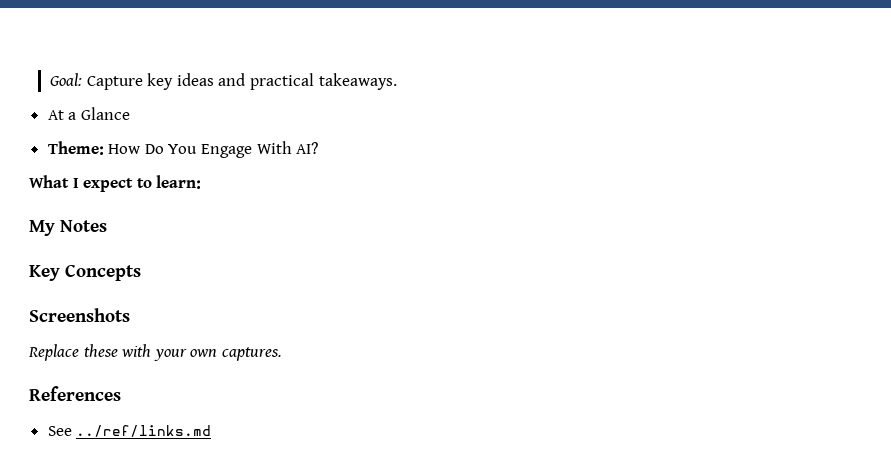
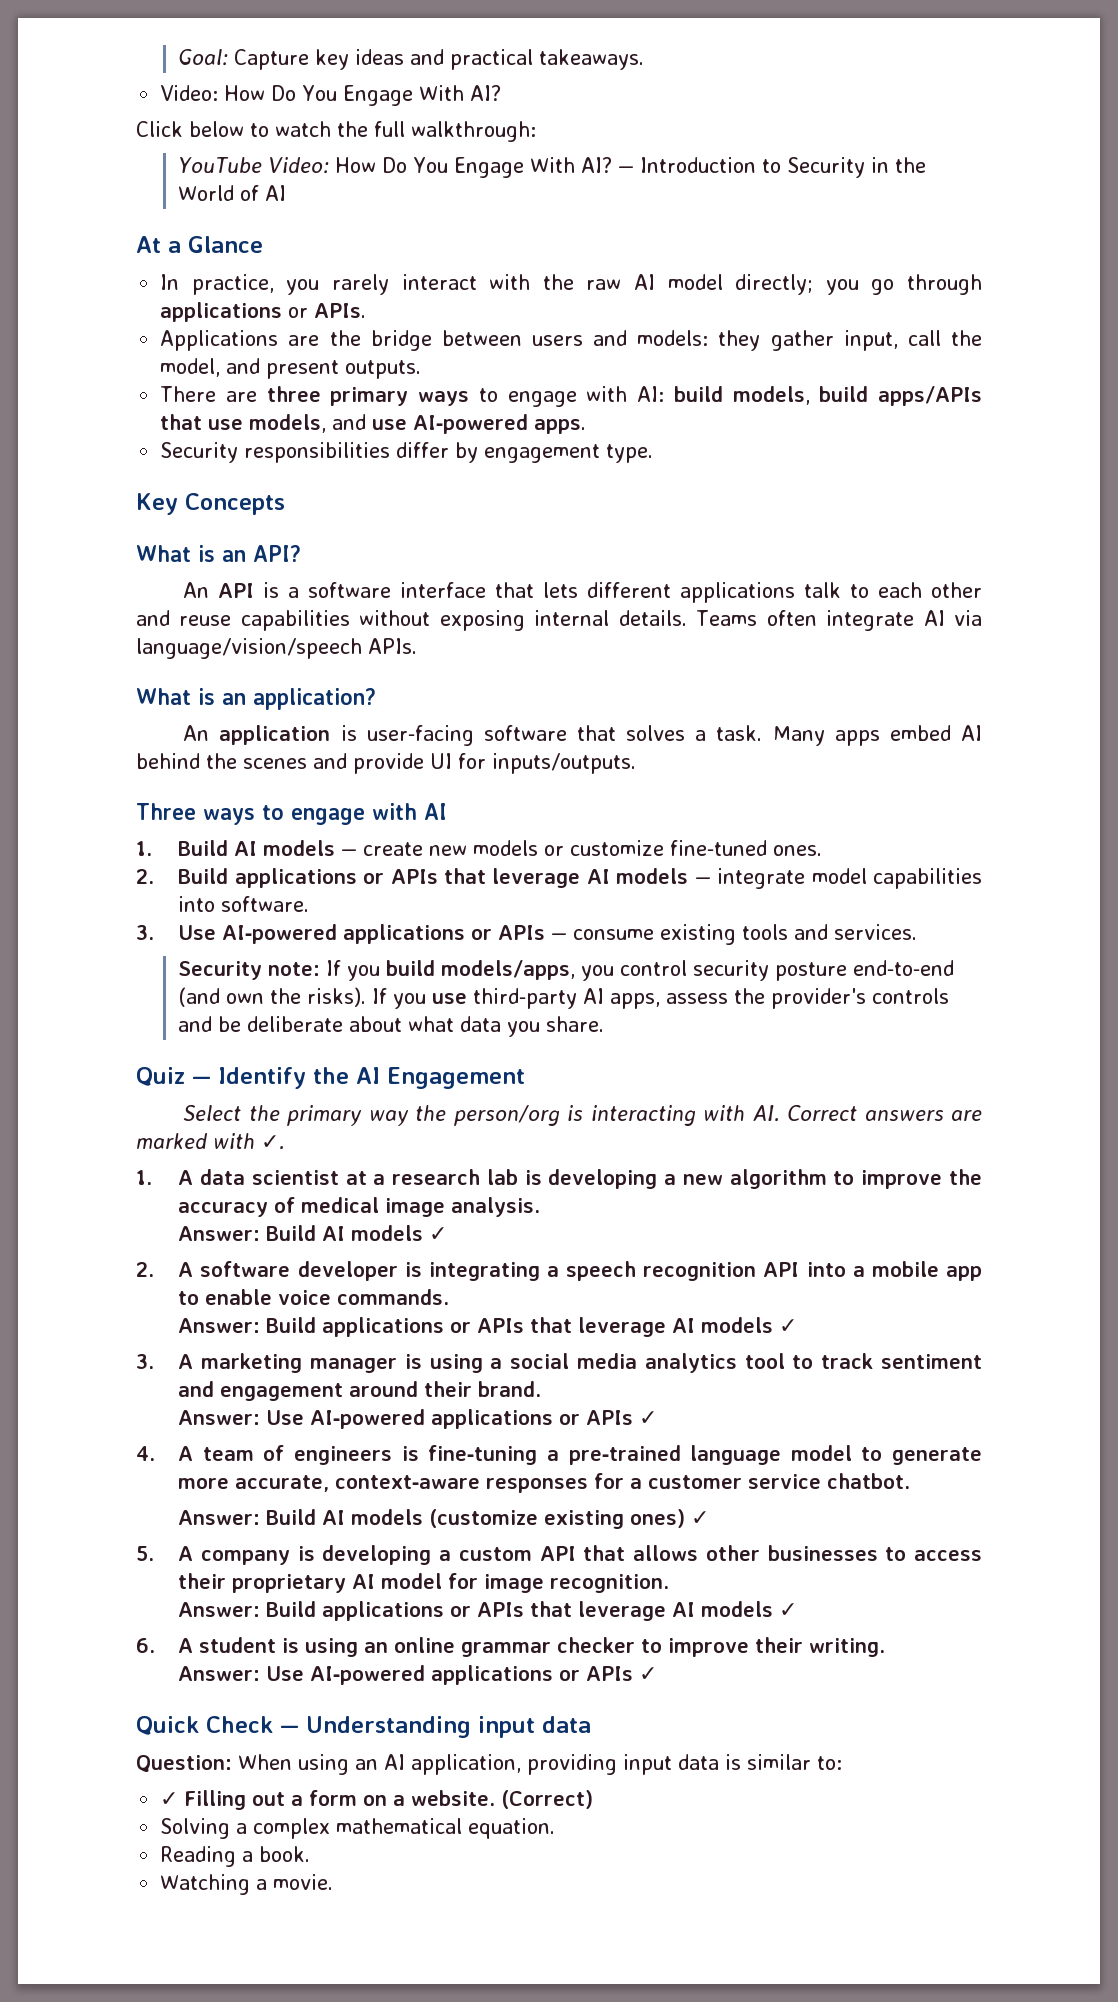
[47,107,130,120] [47,141,104,155] At a Glance // Theme: -> [160,85,219,101] Video:
[29,175,202,192] [29,220,107,236] [29,264,141,281] [29,308,130,322] [28,344,282,361] [29,386,121,401] [47,425,212,437] What I expect to learn: // My Notes // Key Concepts // Screenshots // Replace these with your own captures. // References // See ../ref/links.md -> [136,121,536,142] [178,157,927,178] [178,185,287,201] [136,236,263,253] [160,274,983,295] [160,302,367,322] [160,330,982,351] [160,358,422,379] [160,386,983,407] [160,414,587,434] [160,442,654,463] [136,493,285,515] [136,545,301,562] [183,582,983,603] [136,610,982,631] [136,638,417,659] [136,688,376,710] [183,725,982,746] [136,753,636,774] [136,803,447,825] [136,840,823,856] [136,868,982,889] [178,896,310,912] [136,924,918,945] [178,960,955,981] [178,987,950,1009] [178,1016,605,1037] [136,1067,525,1089] [183,1105,983,1126] [136,1133,285,1150] [136,1169,983,1189] [178,1197,541,1217] [178,1225,448,1241] [136,1261,983,1281] [178,1289,450,1305] [178,1317,798,1337] [136,1353,982,1373] [178,1381,542,1401] [178,1409,658,1429] [136,1445,983,1465] [178,1473,911,1493] [178,1509,710,1529] [136,1545,982,1565] [178,1573,670,1593] [178,1601,798,1621] [136,1637,886,1657] [178,1665,658,1685] [136,1716,591,1738] [136,1754,842,1775] [160,1790,594,1810] [160,1818,556,1839] [160,1846,311,1867] [160,1874,334,1895] Click below to watch the full walkthrough: // YouTube Video: How Do You Engage With AI? — Introduction to Security in the World of AI // At a Glance // In practice, you rarely interact with the raw AI model directly; you go through applications or APIs. // Applications are the bridge between users and models: they gather input, call the model, and present outputs. // There are three primary ways to engage with AI: build models, build apps/APIs that use models, and use AI‑powered apps. // Security responsibilities differ by engagement type. // Key Concepts // What is an API? // An API is a software interface that lets different applications talk to each other and reuse capabilities without exposing internal details. Teams often integrate AI via language/vision/speech APIs. // What is an application? // An application is user‑facing software that solves a task. Many apps embed AI behind the scenes and provide UI for inputs/outputs. // Three ways to engage with AI // 1. Build AI models — create new models or customize fine‑tuned ones. // 2. Build applications or APIs that leverage AI models — integrate model capabilities into software. // 3. Use AI‑powered applications or APIs — consume existing tools and services. // Security note: If you build models/apps, you control security posture end‑to‑end (and own the risks). If you use third‑party AI apps, assess the provider's controls and be deliberate about what data you share. // Quiz — Identify the AI Engagement // Select the primary way the person/org is interacting with AI. Correct answers are marked with ✓. // 1. A data scientist at a research lab is developing a new algorithm to improve the accuracy of medical image analysis. // Answer: Build AI models ✓ // 2. A software developer is integrating a speech recognition API into a mobile app to enable voice commands. // Answer: Build applications or APIs that leverage AI models ✓ // 3. A marketing manager is using a social media analytics tool to track sentiment and engagement around their brand. // Answer: Use AI‑powered applications or APIs ✓ // 4. A team of engineers is fine‑tuning a pre‑trained language model to generate more accurate, context‑aware responses for a customer service chatbot. // Answer: Build AI models (customize existing ones) ✓ // 5. A company is developing a custom API that allows other businesses to access their proprietary AI model for image recognition. // Answer: Build applications or APIs that leverage AI models ✓ // 6. A student is using an online grammar checker to improve their writing. // Answer: Use AI‑powered applications or APIs ✓ // Quick Check — Understanding input data // Question: When using an AI application, providing input data is similar to: // ✓ Filling out a form on a website. (Correct) // Solving a complex mathematical equation. // Reading a book. // Watching a movie.

